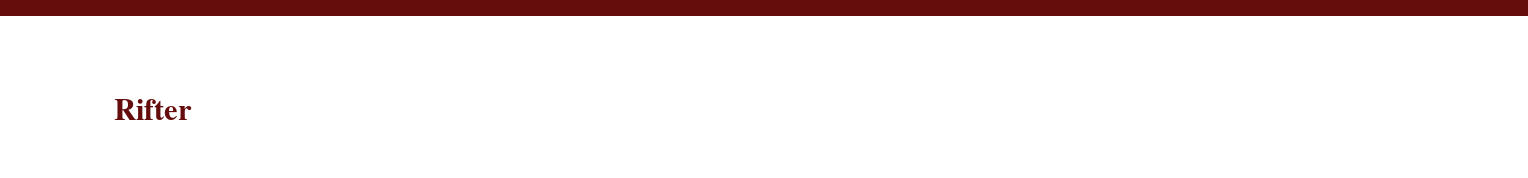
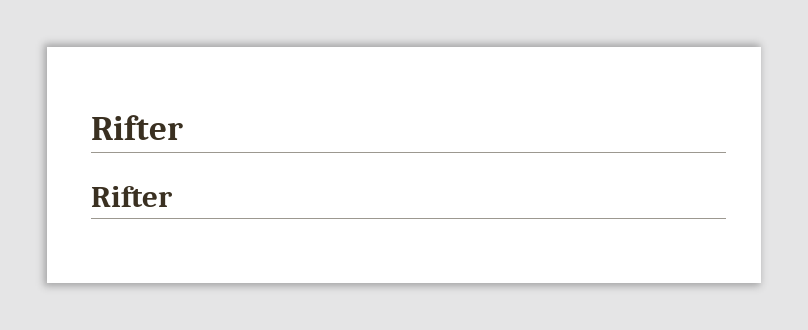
[114,99,192,120] Rifter -> [91,115,183,140] [91,186,173,207] Rifter // Rifter

